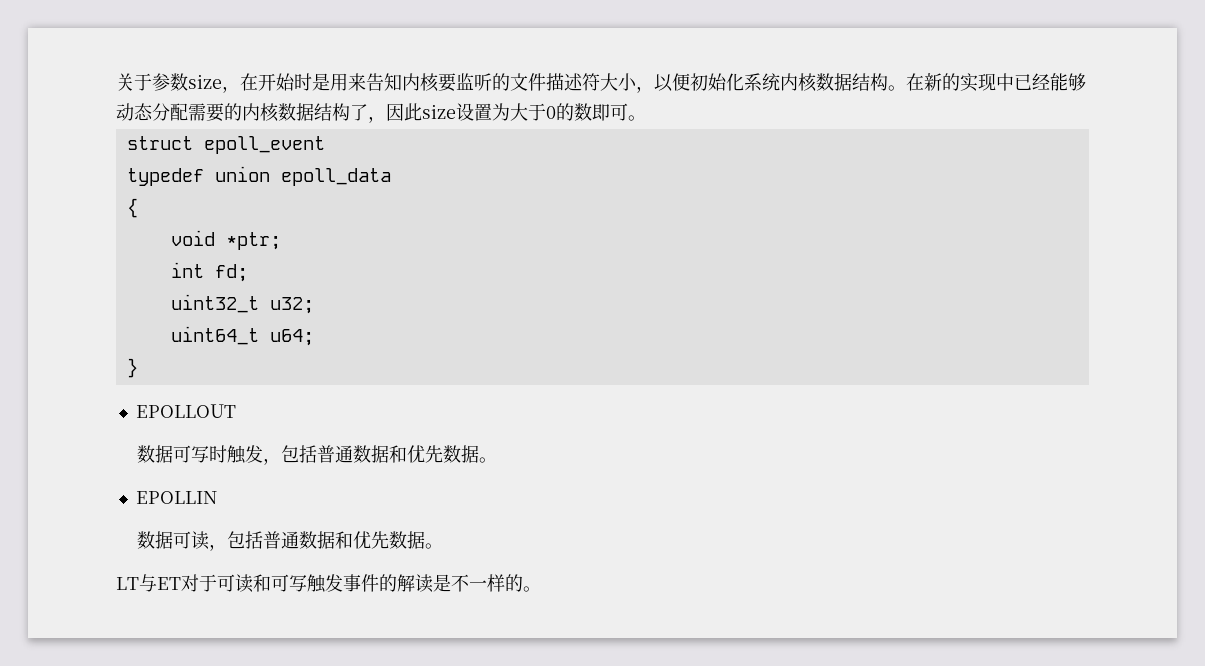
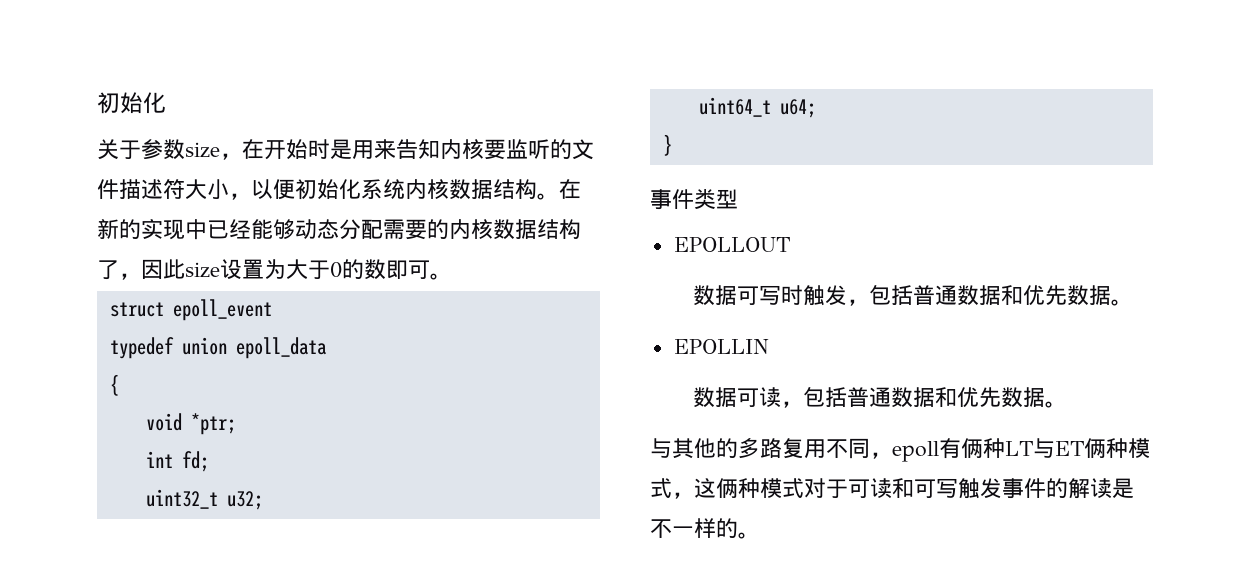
(116, 82) none -> [97,92,166,114] 初始化 //
(138, 368) none -> [650,189,738,210] // 事件类型
[116,574,181,592] LT与ET -> [650,438,1150,462] [650,478,804,499] 与其他的多路复用不同，epoll有俩种LT与ET俩种模式，这俩种模式

